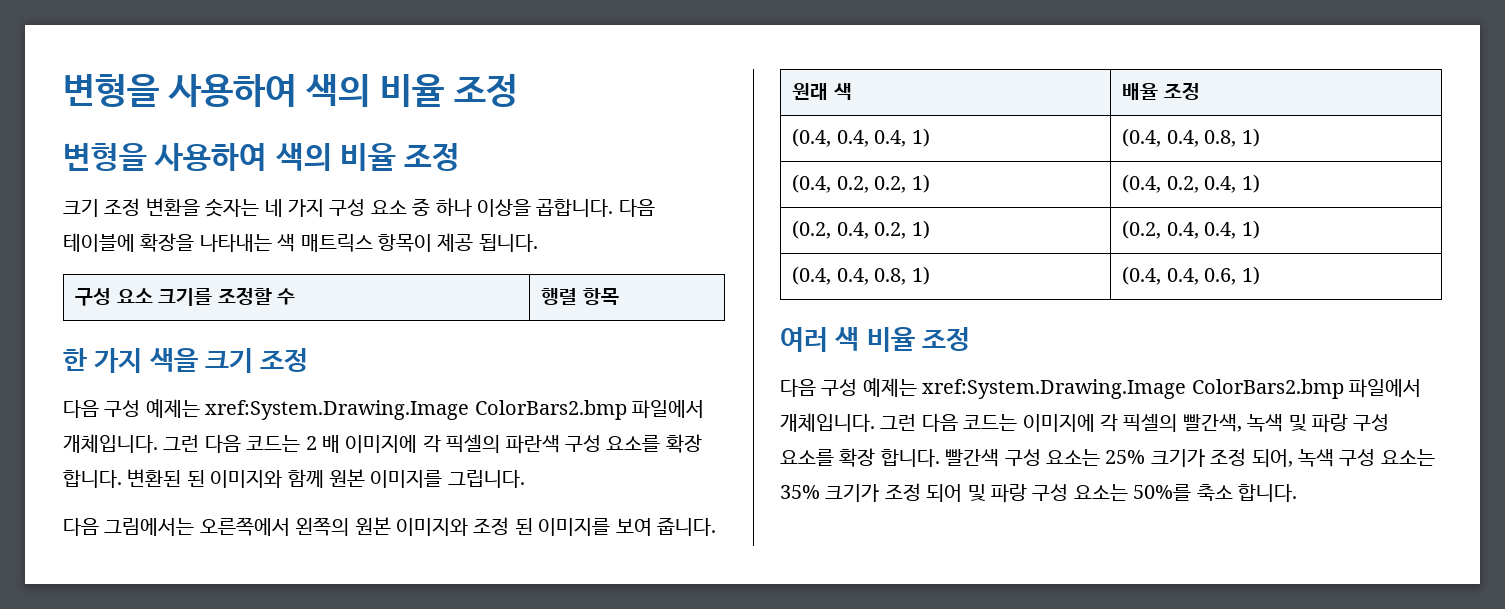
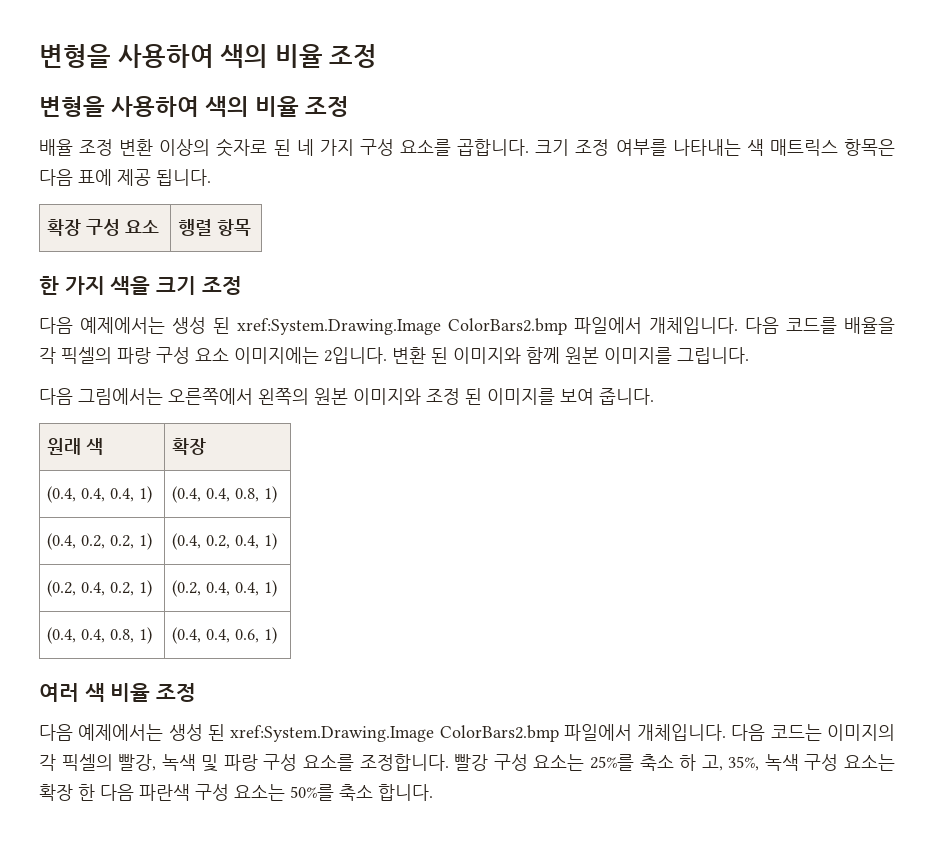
[63,198,655,217] [63,233,432,252] 크기 조정 변환을 숫자는 네 가지 구성 요소 중 하나 이상을 곱합니다. 다음 테이블에 확장을 나타내는 색 매트릭스 항목이 -> [39,138,896,157] [39,169,112,186] 배율 조정 변환 이상의 숫자로 된 네 가지 구성 요소를 곱합니다. 크기 조정 여부를 나타내는 색 매트릭스 항목은 다음 표에
[75,287,296,306] 구성 요소 크기를 조정할 수 -> [46,219,159,236] 확장 구성 요소
[104,399,704,420] [63,434,702,454] [63,469,182,488] 구성 예제는 xref:System.Drawing.Image ColorBars2.bmp 파일에서 개체입니다. 그런 다음 코드는 2 배 이미지에 각 픽셀의 파란색 구성 요소를 확장 합니다. 변환된 -> [80,317,895,335] [39,347,426,364] 예제에서는 생성 된 xref:System.Drawing.Image ColorBars2.bmp 파일에서 개체입니다. 다음 코드를 배율을 각 픽셀의 파랑 구성 요소 이미지에는 2입니다. 변환
[1122,82,1200,100] 배율 조정 -> [171,438,206,455] 확장
[821,378,1421,399] [780,413,1242,432] 구성 예제는 xref:System.Drawing.Image ColorBars2.bmp 파일에서 개체입니다. 그런 다음 코드는 이미지에 각 픽셀의 빨간색, -> [78,724,895,742] [39,754,157,771] 예제에서는 생성 된 xref:System.Drawing.Image ColorBars2.bmp 파일에서 개체입니다. 다음 코드는 이미지의 각 픽셀의 빨강,
[839,448,1435,467] [780,483,1027,503] 확장 합니다. 빨간색 구성 요소는 25% 크기가 조정 되어, 녹색 구성 요소는 35% 크기가 조정 되어 및 파랑 -> [359,754,895,771] [39,784,190,801] 조정합니다. 빨강 구성 요소는 25%를 축소 하 고, 35%, 녹색 구성 요소는 확장 한 다음 파란색

